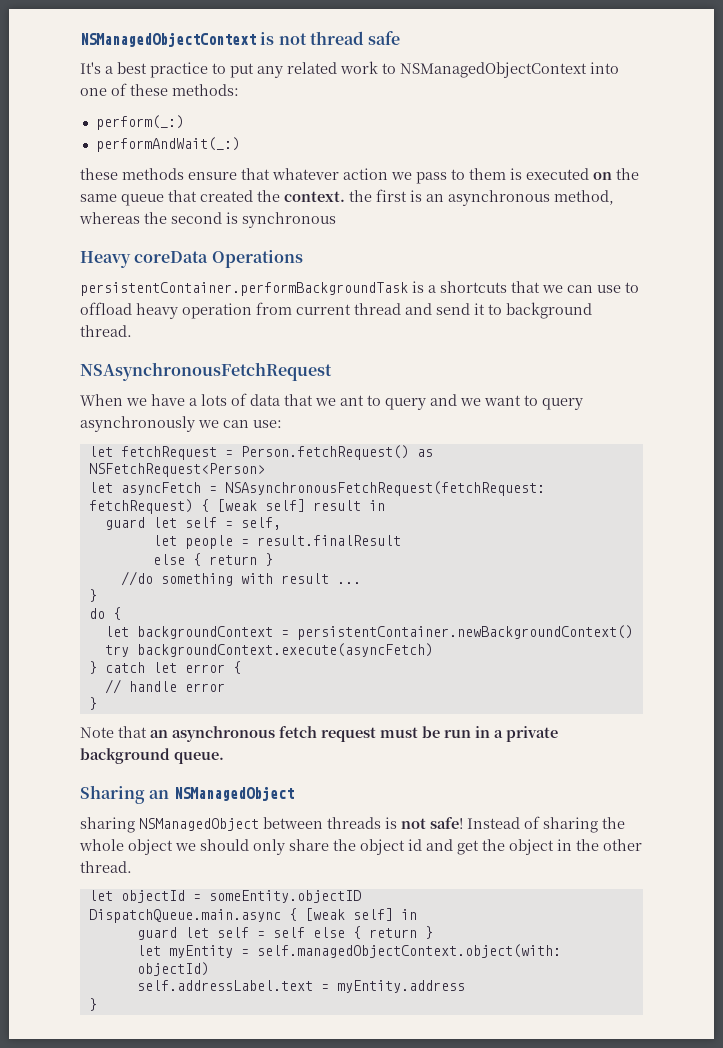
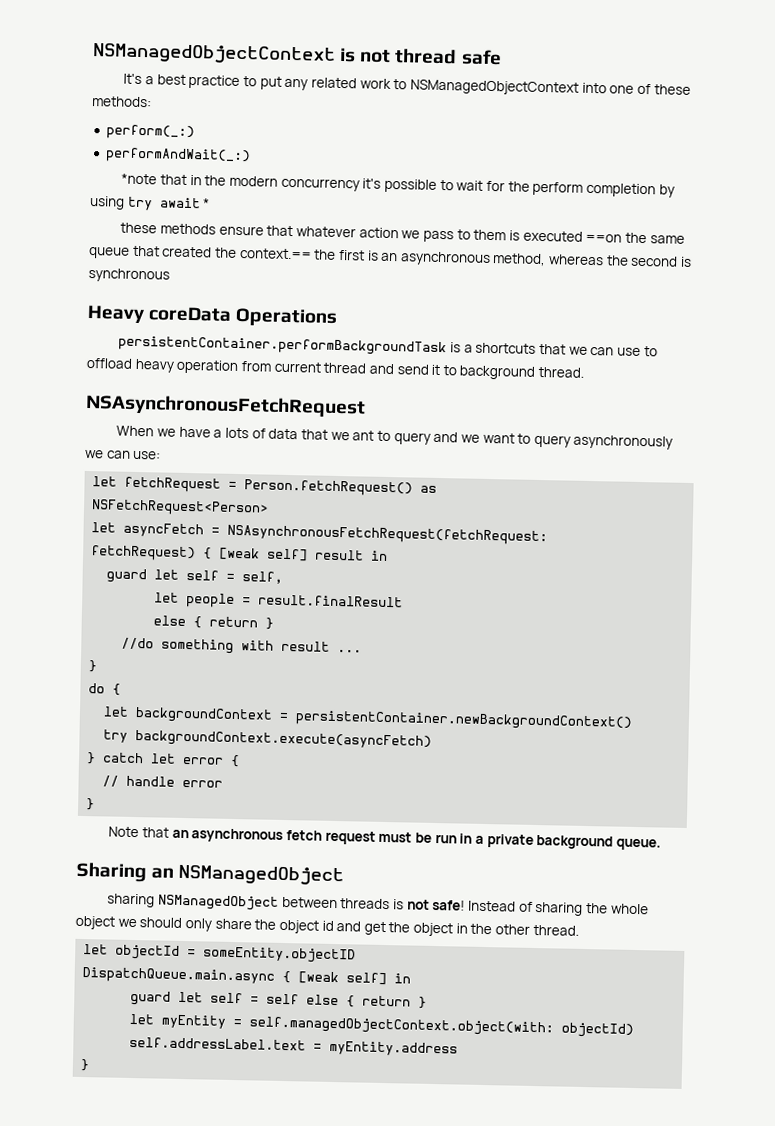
(240, 144) none -> [121,173,675,198] [89,196,211,211] // *note that in the modern concurrency it's possible to wait for the perform completion by using try await *
[593,172,612,180] on -> [585,233,623,243] ==on
[284,191,345,202] context. -> [239,247,312,260] context.==

